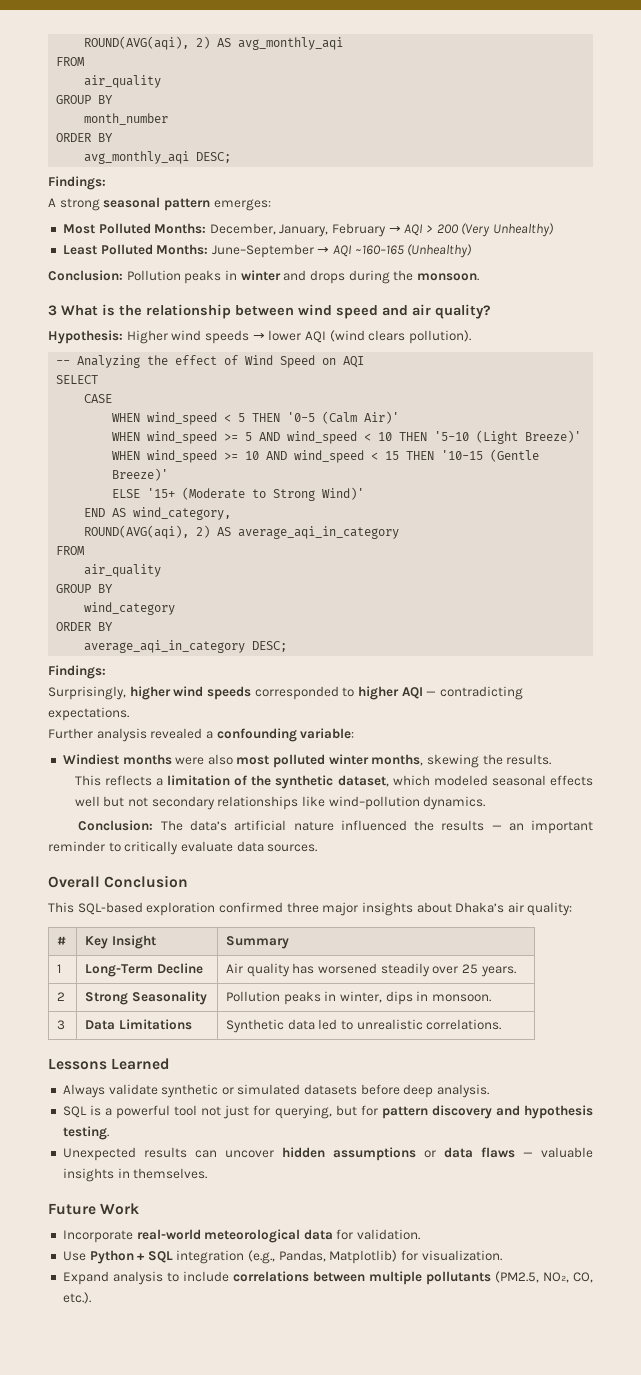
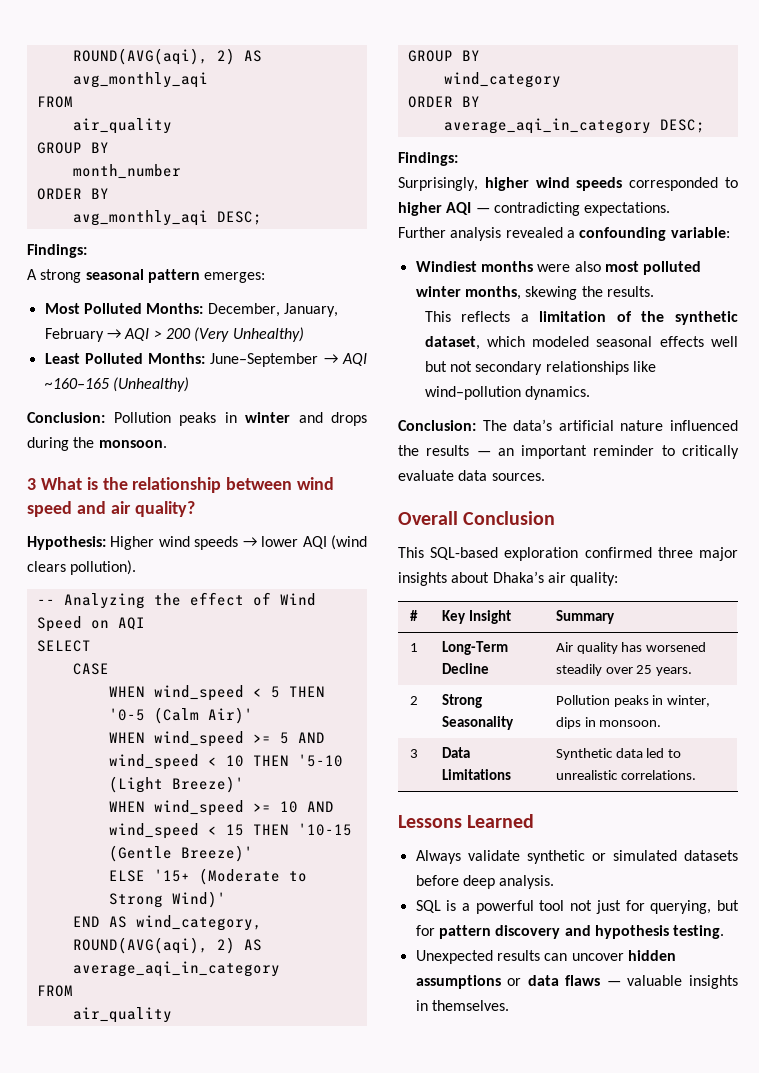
[48,1203,140,1215] [62,1229,421,1243] [62,1250,502,1264] [62,1271,593,1285] [62,1292,91,1304] // Future Work // Incorporate real-world meteorological data for validation. // Use Python + SQL integration (e.g., Pandas, Matplotlib) for visualization. // Expand analysis to include correlations between multiple pollutants (PM2.5, NO₂, CO, etc.). -> (509, 1005) none

